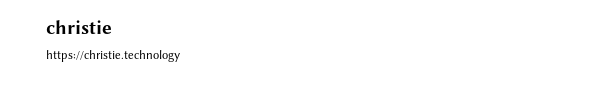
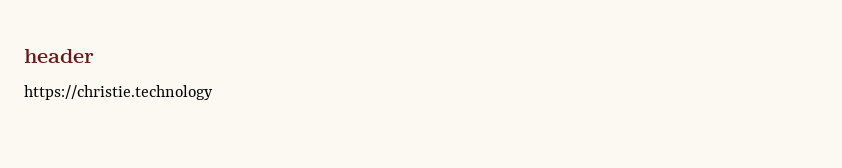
[46,20,112,34] christie -> [24,49,94,63] header

